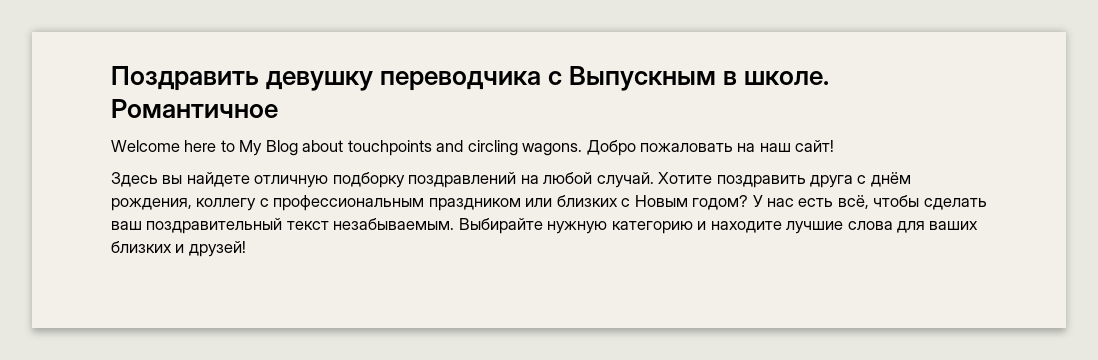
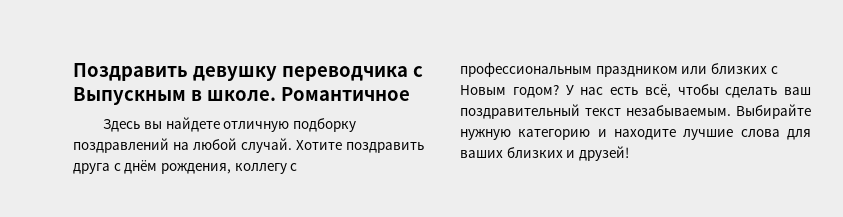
[111,140,835,156] // Welcome here to My Blog about touchpoints and circling wagons. Добро пожаловать на наш сайт! -> (410, 94) none

